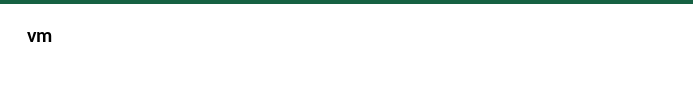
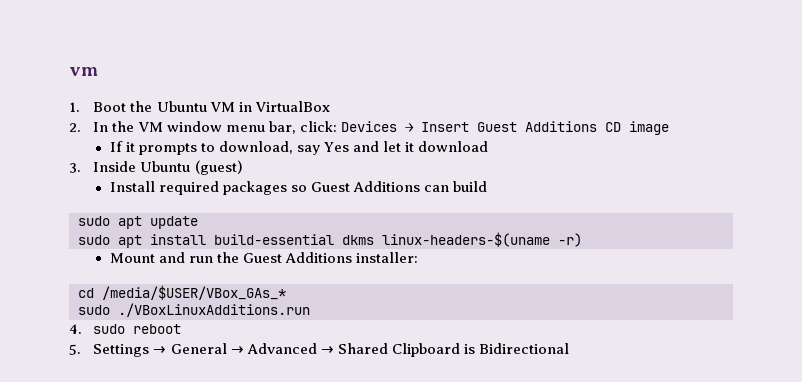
(52, 37) none -> [69,101,330,112] [69,121,669,135] [109,141,489,155] [69,160,243,175] [109,181,488,195] [78,216,198,229] [78,232,582,248] [109,252,419,263] [78,285,286,300] [78,303,310,317] [69,324,182,334] [69,343,569,357] // 1. Boot the Ubuntu VM in VirtualBox // 2. In the VM window menu bar, click: Devices → Insert Guest Additions CD image // If it prompts to download, say Yes and let it download // 3. Inside Ubuntu (guest) // Install required packages so Guest Additions can build // sudo apt update // sudo apt install build-essential dkms linux-headers-$(uname -r) // Mount and run the Guest Additions installer: // cd /media/$USER/VBox_GAs_* // sudo ./VBoxLinuxAdditions.run // 4. sudo reboot // 5. Settings → General → Advanced → Shared Clipboard is Bidirectional

